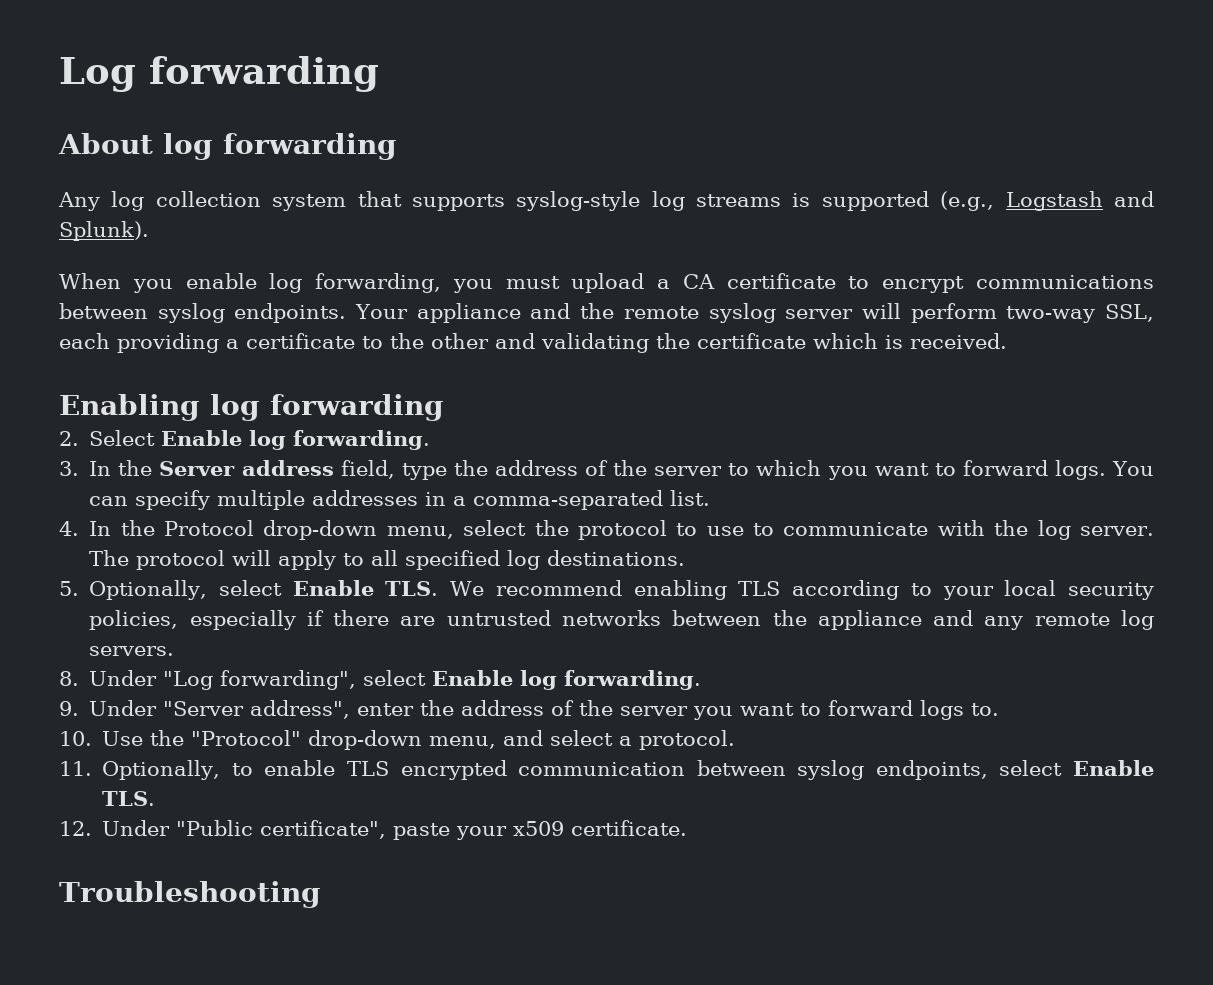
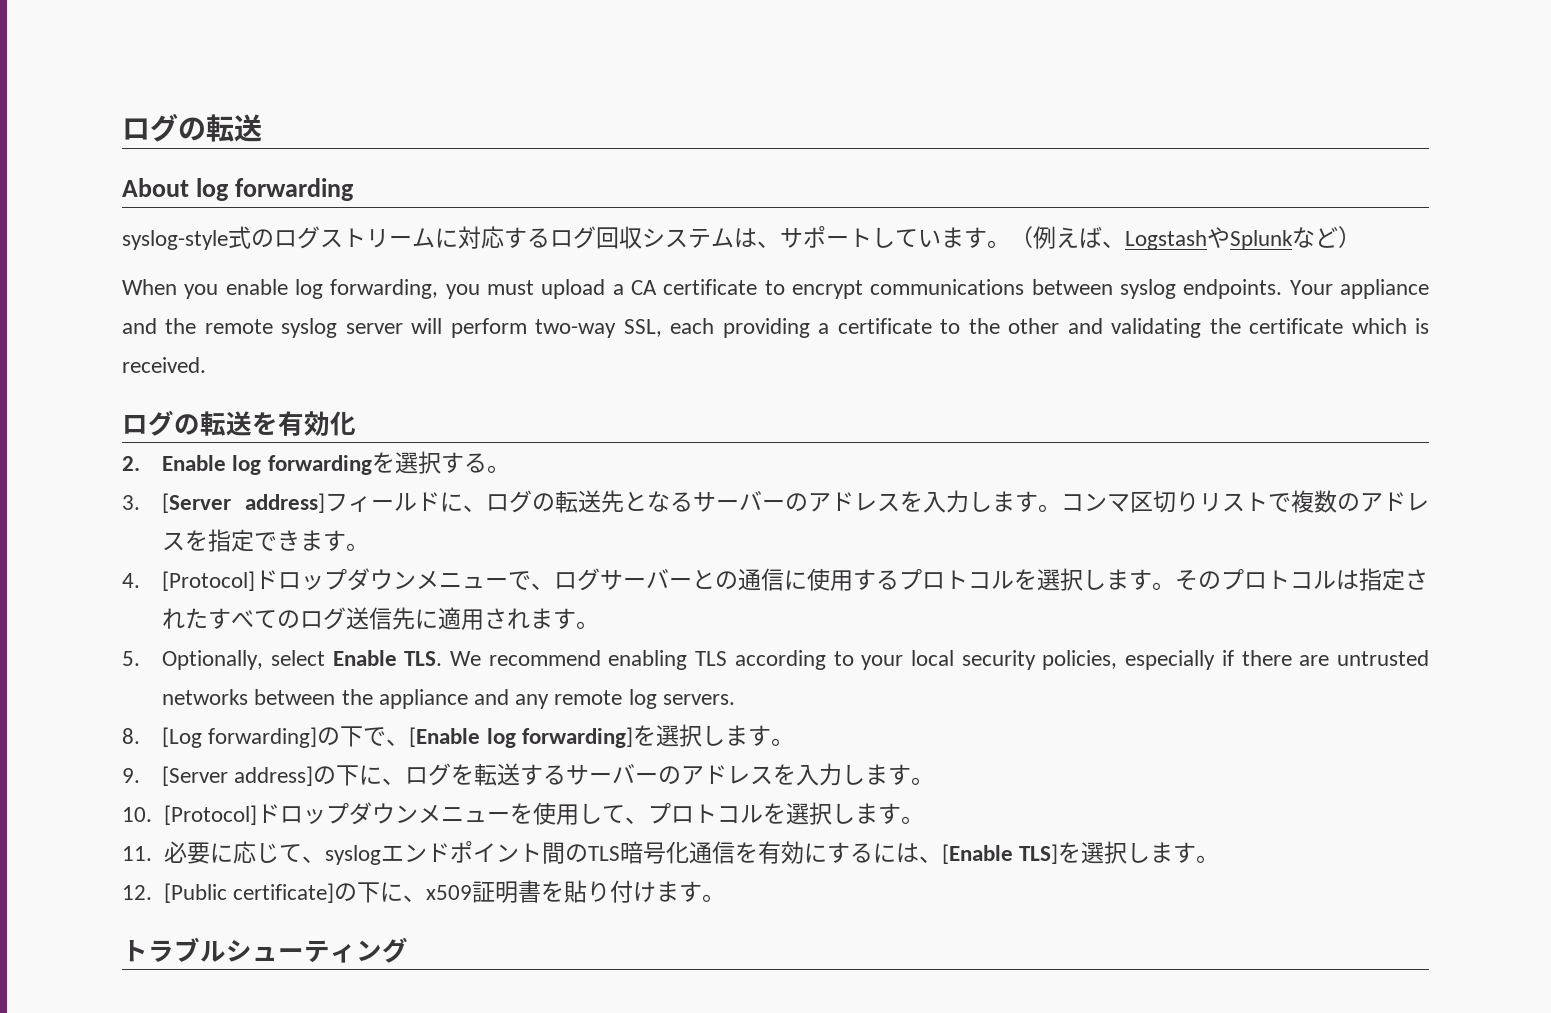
[59,56,379,92] Log forwarding -> [122,113,262,142] ログの転送
[58,191,1154,211] [59,221,149,241] Any log collection system that supports syslog-style log streams is supported (e.g., Logstash and Splunk). -> [122,226,1361,250] syslog-style式のログストリームに対応するログ回収システムは、サポートしています。（例えば、LogstashやSplunkなど）
[59,394,444,421] [59,430,431,450] [59,460,1155,480] [89,490,711,510] [59,520,1155,540] [89,550,686,570] Enabling log forwarding // 2. Select Enable log forwarding. // 3. In the Server address field, type the address of the server to which you want to forward logs. You can specify multiple addresses in a comma-separated list. // 4. In the Protocol drop-down menu, select the protocol to use to communicate with the log server. The protocol will apply to all specified log destinations. -> [122,410,356,436] [122,451,510,475] [122,490,1429,513] [162,529,370,552] [122,568,1429,591] [162,607,600,630] ログの転送を有効化 // 2. Enable log forwardingを選択する。 // 3. [Server address]フィールドに、ログの転送先となるサーバーのアドレスを入力します。コンマ区切りリストで複数のアドレスを指定できます。 // 4. [Protocol]ドロップダウンメニューで、ログサーバーとの通信に使用するプロトコルを選択します。そのプロトコルは指定されたすべてのログ送信先に適用されます。
[89,670,702,690] [59,700,1000,720] [59,730,736,750] [59,760,1154,780] [102,791,156,806] [59,820,688,840] [59,881,321,908] Under "Log forwarding", select Enable log forwarding. // 9. Under "Server address", enter the address of the server you want to forward logs to. // 10. Use the "Protocol" drop-down menu, and select a protocol. // 11. Optionally, to enable TLS encrypted communication between syslog endpoints, select Enable TLS. // 12. Under "Public certificate", paste your x509 certificate. // Troubleshooting -> [162,724,794,748] [122,763,935,786] [122,802,924,825] [122,841,1219,865] [122,880,725,903] [122,937,408,963] [Log forwarding]の下で、[Enable log forwarding]を選択します。 // 9. [Server address]の下に、ログを転送するサーバーのアドレスを入力します。 // 10. [Protocol]ドロップダウンメニューを使用して、プロトコルを選択します。 // 11.必要に応じて、syslogエンドポイント間のTLS暗号化通信を有効にするには、[Enable TLS]を選択します。 // 12. [Public certificate]の下に、x509証明書を貼り付けます。 // トラブルシューティング

